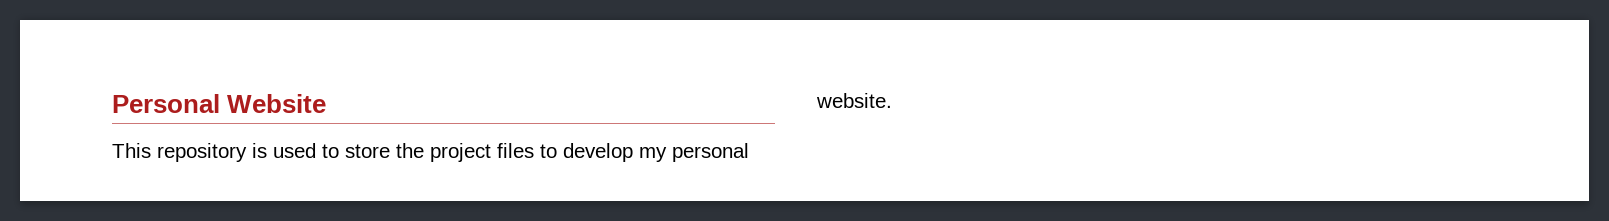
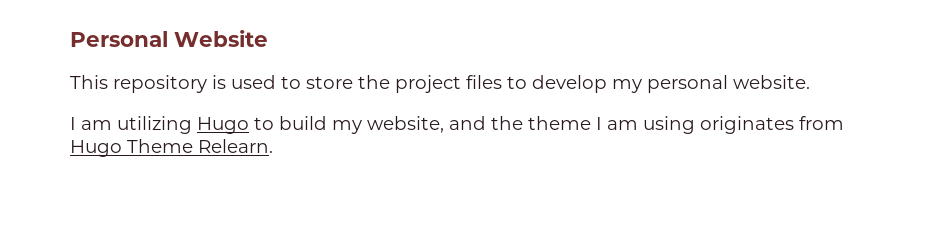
(892, 100) none -> [70,116,844,134] [70,139,273,157] // I am utilizing Hugo to build my website, and the theme I am using originates from Hugo Theme Relearn.

